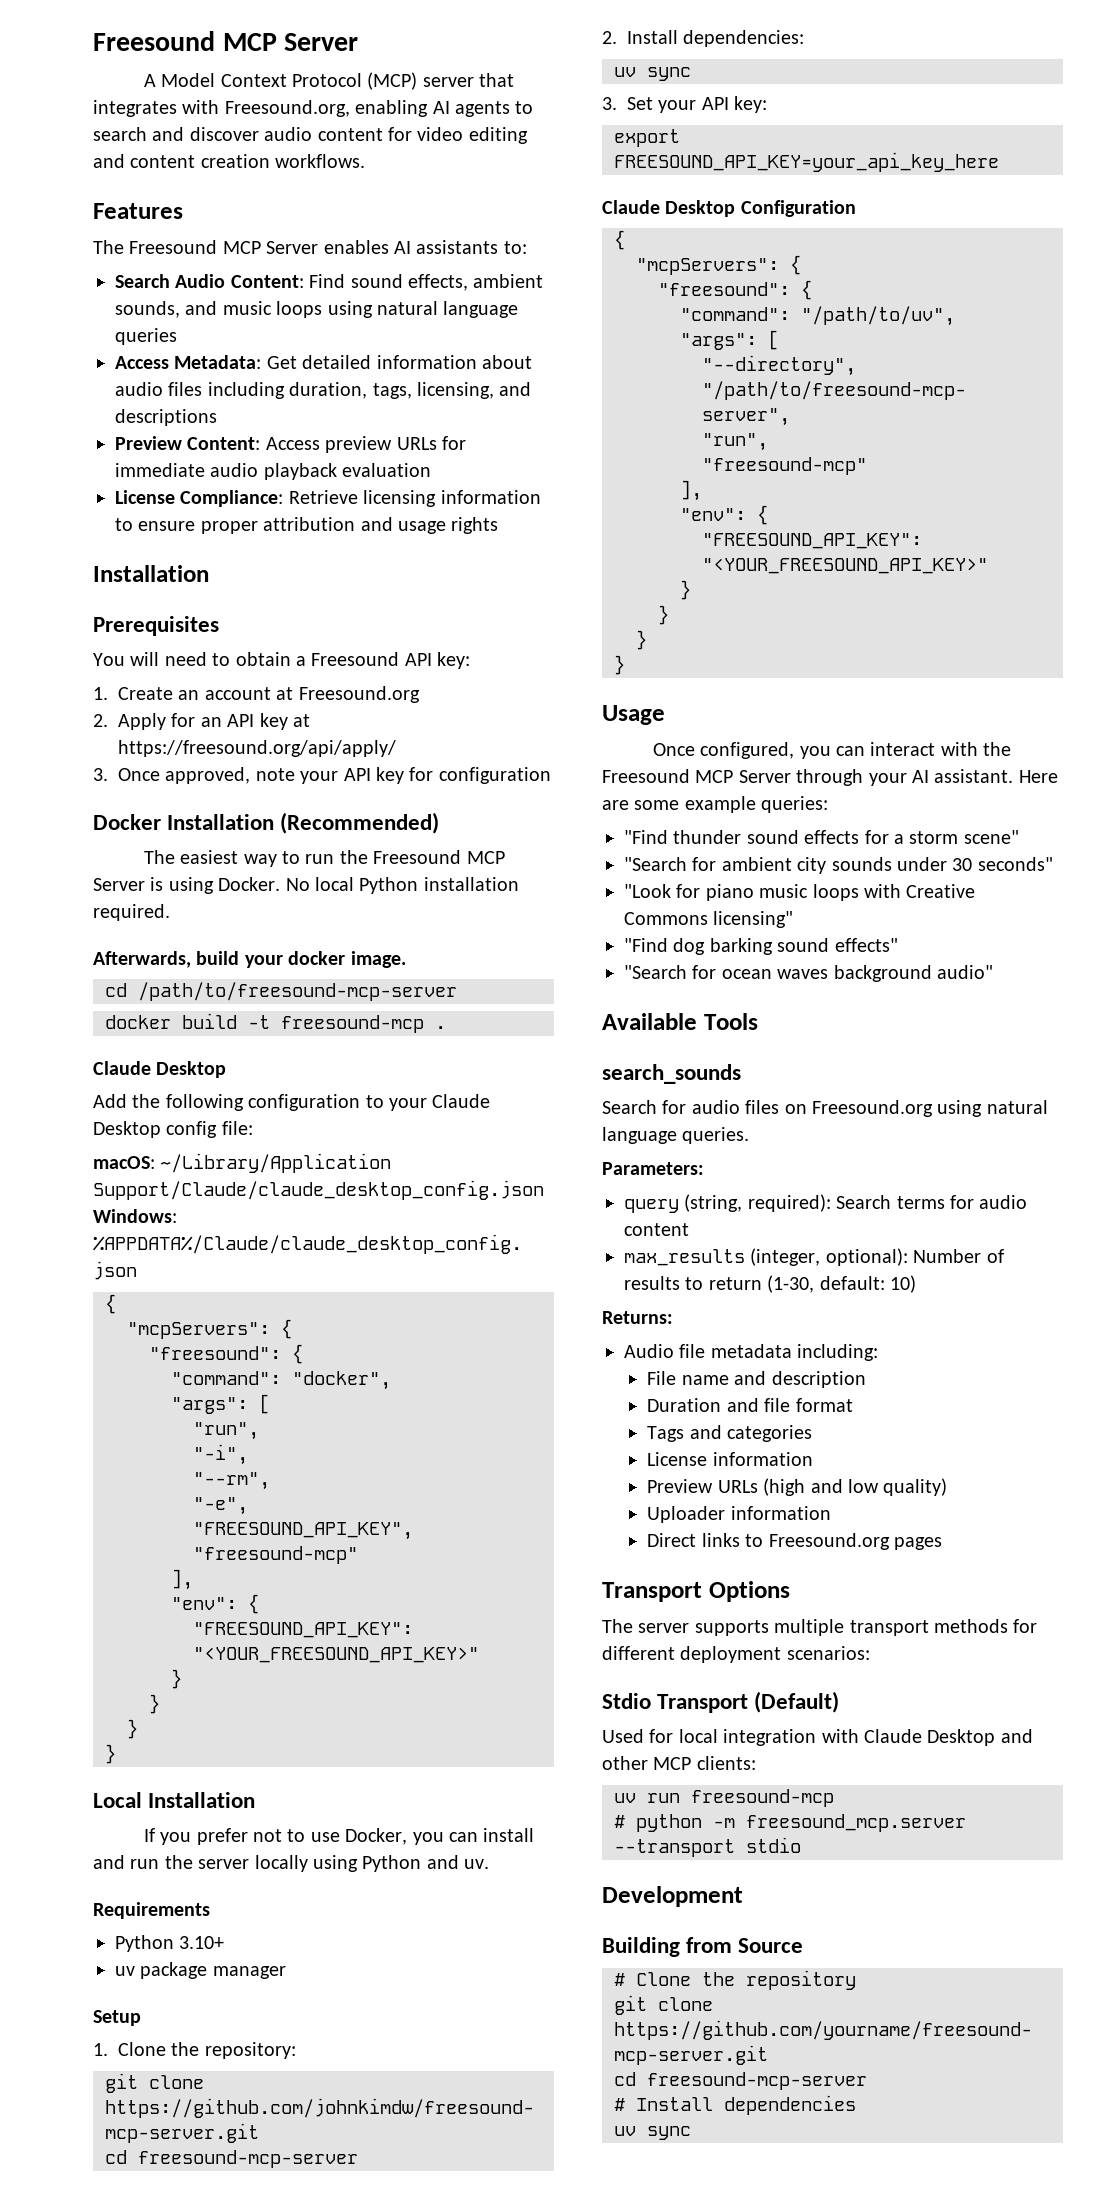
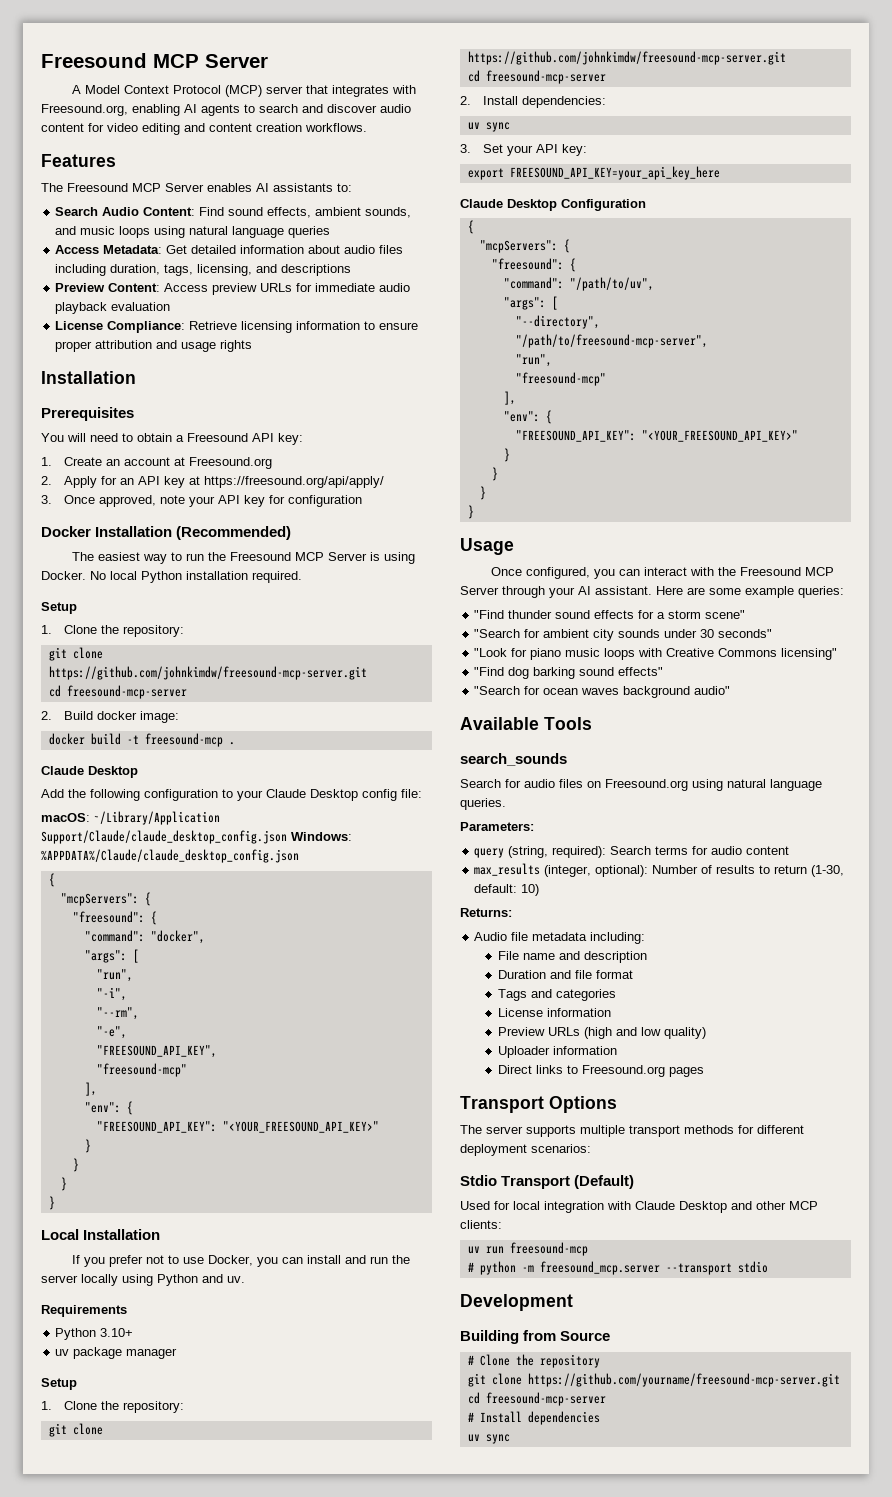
[93,951,406,968] [105,982,457,1001] Afterwards, build your docker image. // cd /path/to/freesound-mcp-server -> [41,602,77,614] [41,625,185,637] [48,647,103,661] [48,666,367,680] [48,685,187,699] [41,711,180,723] Setup // 1. Clone the repository: // git clone https://github.com/johnkimdw/freesound-mcp-server.git // cd freesound-mcp-server // 2. Build docker image:

